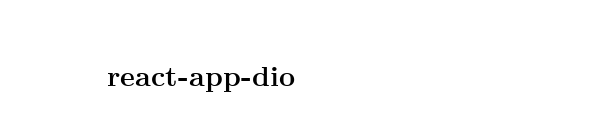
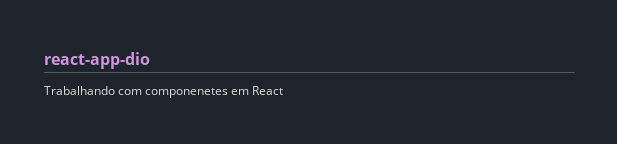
(295, 79) none -> [44,86,284,98] // Trabalhando com componenetes em React

